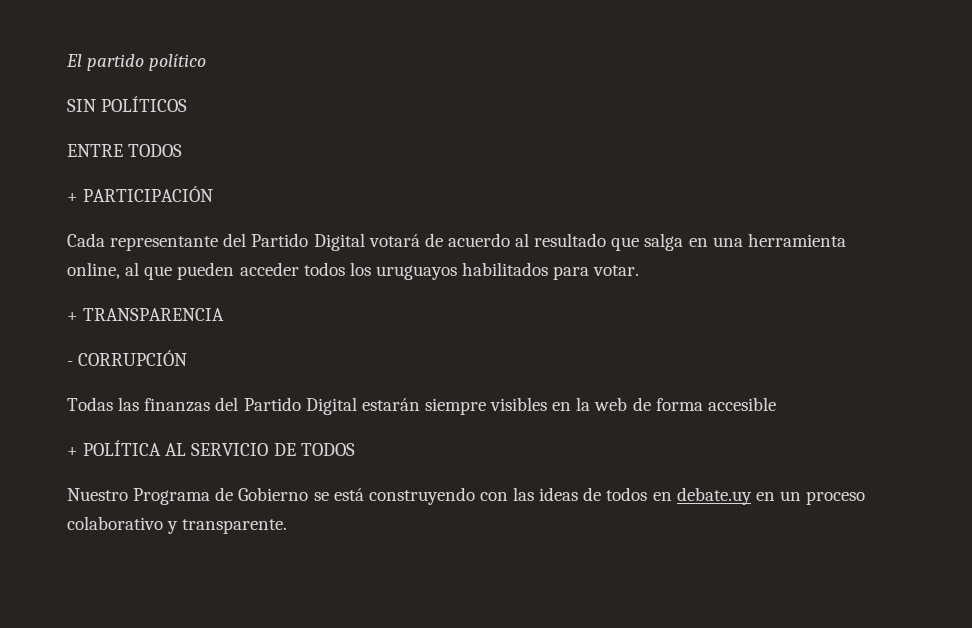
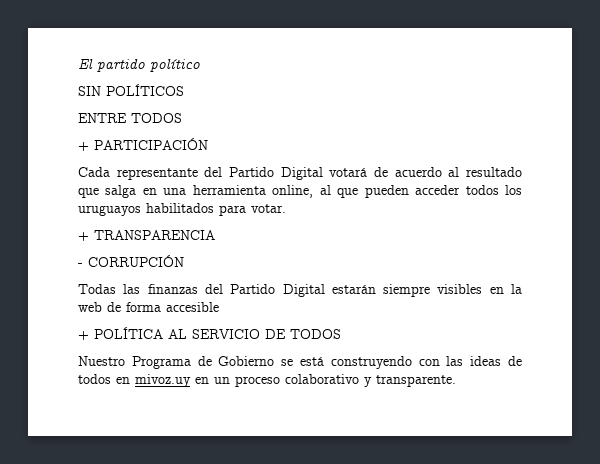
[676,487,752,505] debate.uy -> [135,374,191,387] mivoz.uy

